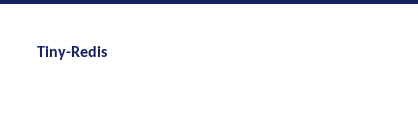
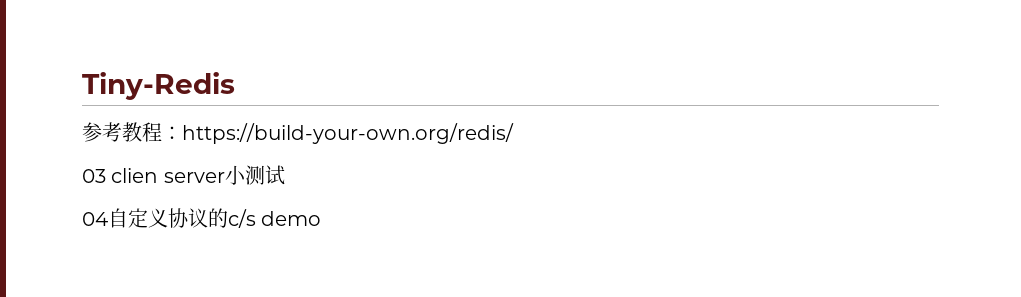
(107, 53) none -> [82,122,514,144] [82,165,285,185] [82,208,322,228] // 参考教程：https://build-your-own.org/redis/ // 03 clien server小测试 // 04自定义协议的c/s demo

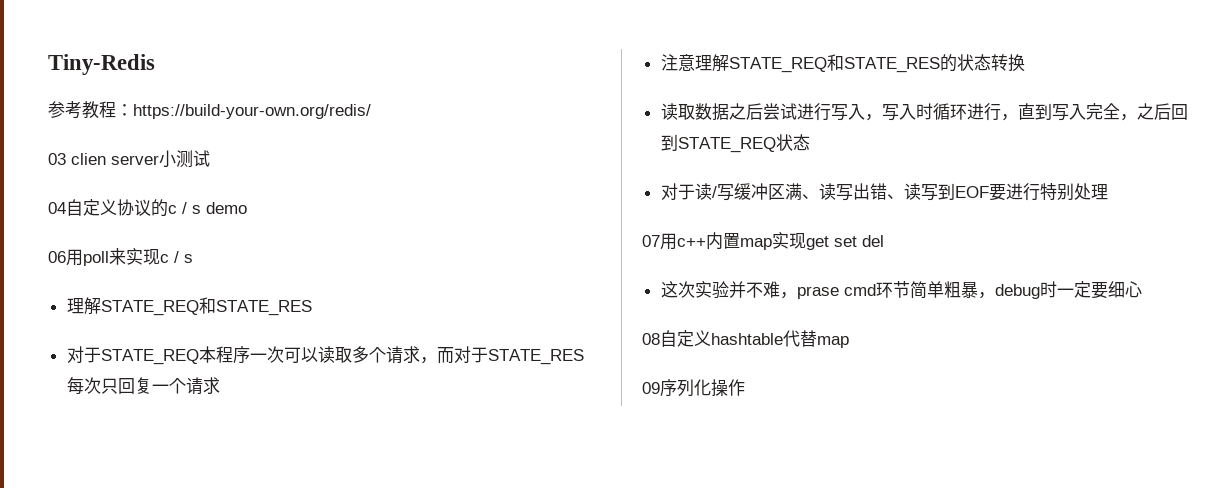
[228,209,322,228] c/s demo -> [168,202,247,214] [48,248,193,266] [66,297,312,316] [66,346,584,365] [66,377,220,395] [660,54,1025,73] [660,103,1188,121] [660,134,810,153] [660,183,1108,201] [642,232,884,250] [660,281,1142,299] [642,330,849,348] [642,379,745,397] c / s demo // 06用poll来实现c / s // 理解STATE_REQ和STATE_RES // 对于STATE_REQ本程序一次可以读取多个请求，而对于STATE_RES每次只回复一个请求 // 注意理解STATE_REQ和STATE_RES的状态转换 // 读取数据之后尝试进行写入，写入时循环进行，直到写入完全，之后回到STATE_REQ状态 // 对于读/写缓冲区满、读写出错、读写到EOF要进行特别处理 // 07用c++内置map实现get set del // 这次实验并不难，prase cmd环节简单粗暴，debug时一定要细心 // 08自定义hashtable代替map // 09序列化操作

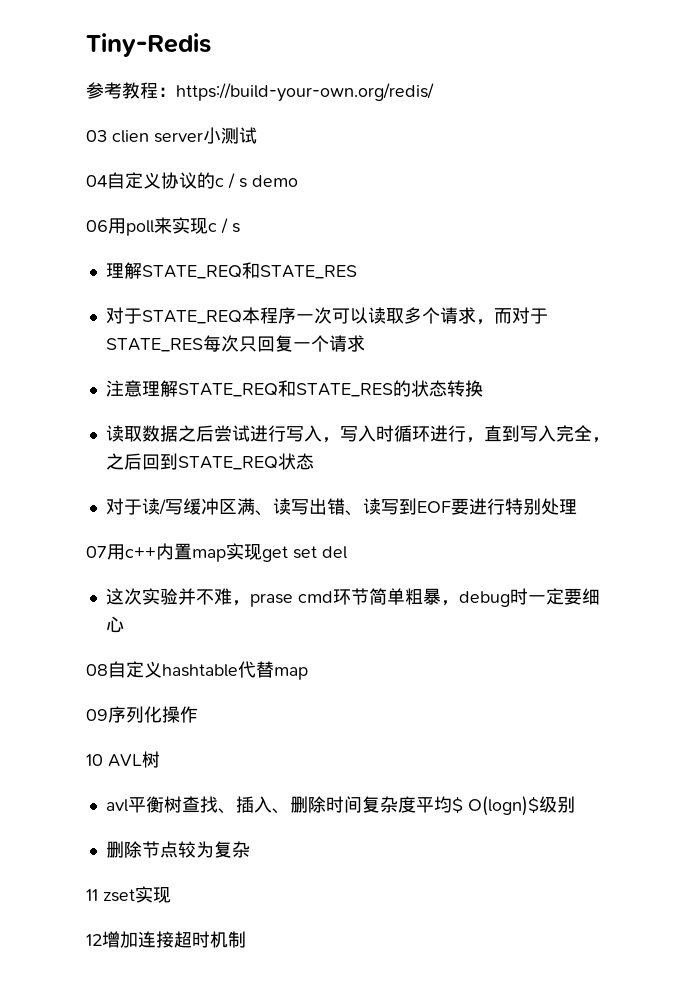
(745, 387) none -> [86,751,160,768] [105,796,575,816] [105,841,250,858] [86,886,171,903] [86,931,246,948] // 10 AVL树 // avl平衡树查找、插入、删除时间复杂度平均$ O(logn)$级别 // 删除节点较为复杂 // 11 zset实现 // 12增加连接超时机制

